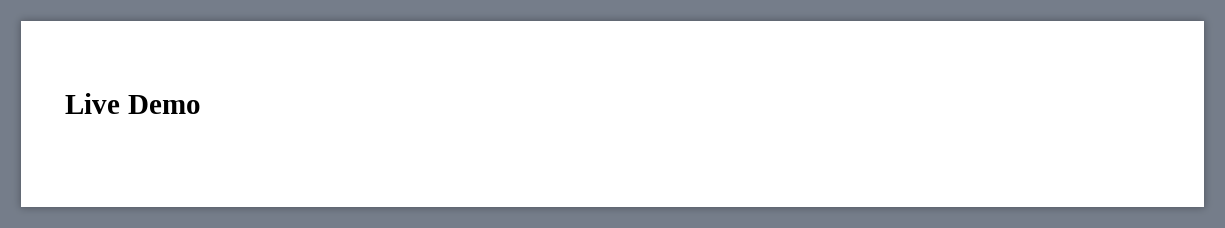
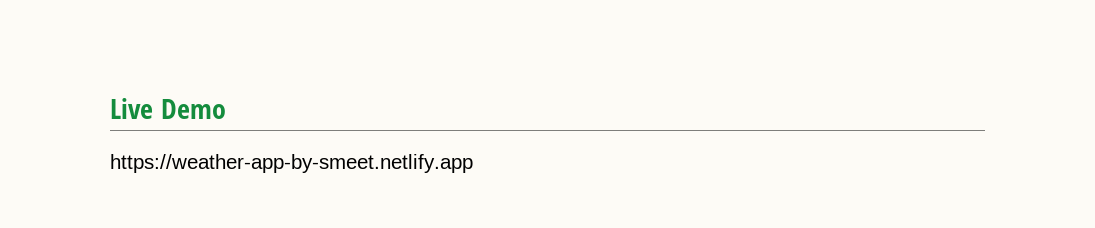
(201, 104) none -> [110,154,473,173] // https://weather-app-by-smeet.netlify.app

